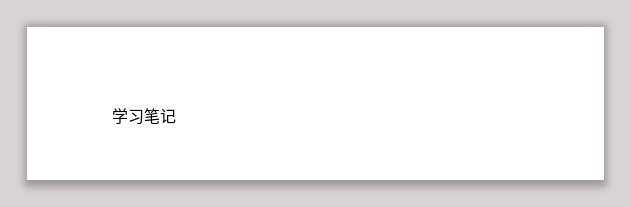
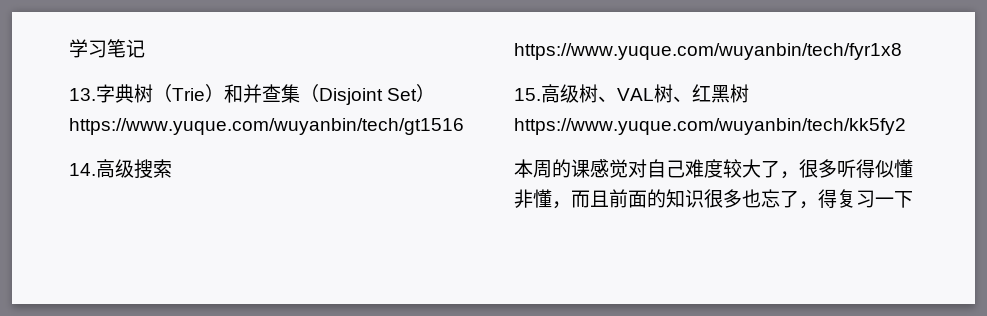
(176, 116) none -> [69,84,436,105] [69,118,464,135] [69,159,172,179] [514,43,902,60] [514,84,749,103] [514,118,906,135] [514,159,913,179] [514,189,913,209] // 13.字典树（Trie）和并查集（Disjoint Set）https://www.yuque.com/wuyanbin/tech/gt1516 // 14.高级搜索https://www.yuque.com/wuyanbin/tech/fyr1x8 // 15.高级树、VAL树、红黑树https://www.yuque.com/wuyanbin/tech/kk5fy2 // 本周的课感觉对自己难度较大了，很多听得似懂非懂，而且前面的知识很多也忘了，得复习一下

